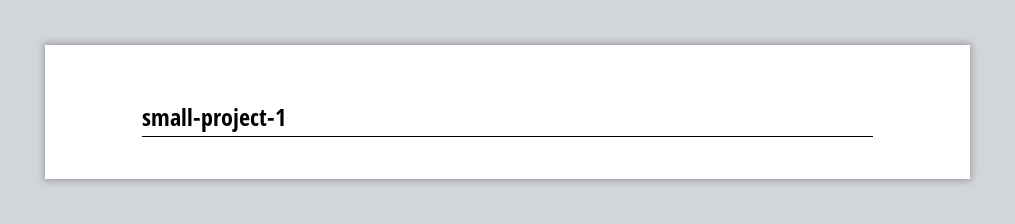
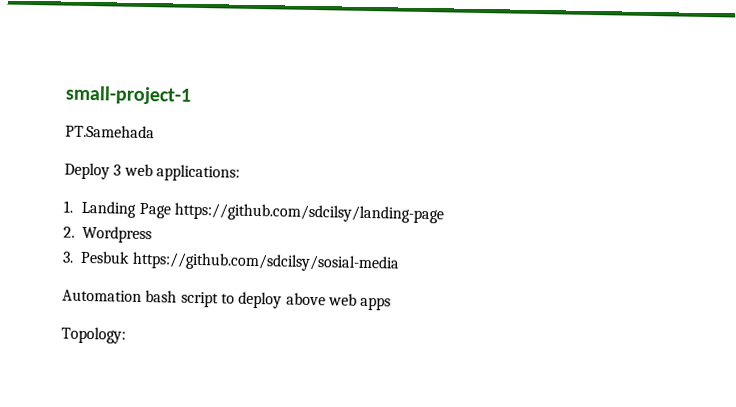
(286, 120) none -> [65,124,155,139] [64,162,240,182] [63,200,444,224] [63,225,152,244] [62,250,400,273] [62,289,392,311] [61,326,126,344] // PT.Samehada // Deploy 3 web applications: // 1. Landing Page https://github.com/sdcilsy/landing-page // 2. Wordpress // 3. Pesbuk https://github.com/sdcilsy/sosial-media // Automation bash script to deploy above web apps // Topology:

